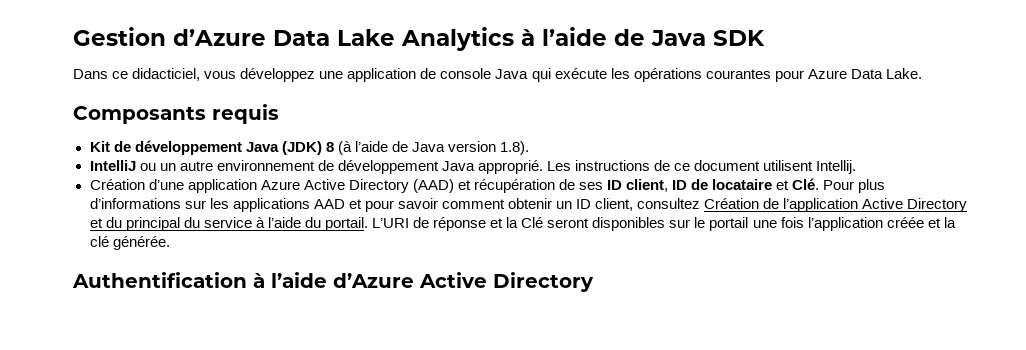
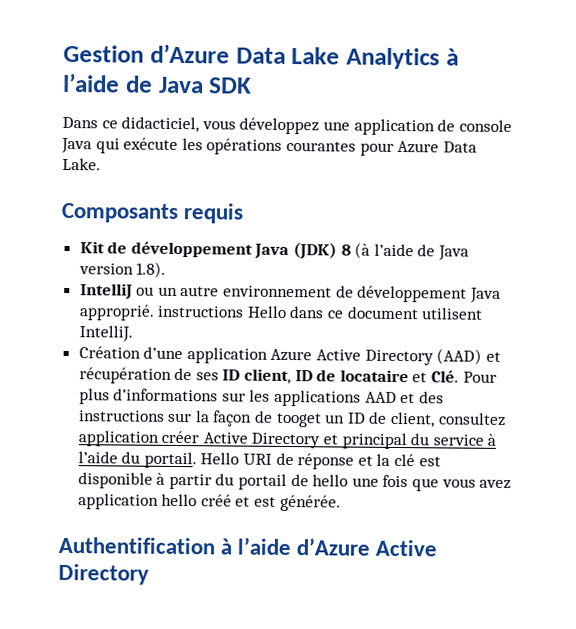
[546,160,671,171] Les instructions de -> [157,305,325,319] instructions Hello dans
[816,160,857,174] Intellij. -> [78,325,133,342] IntelliJ.
[364,198,552,212] pour savoir comment obtenir -> [418,391,444,404] [78,410,322,428] des instructions sur la façon de tooget
(592, 204) none -> [369,411,388,424] de
[704,198,859,212] Création de l’application -> [77,430,200,447] application créer
[105,217,122,228] du -> (339, 439) none
[371,218,409,228] L’URI -> [200,452,273,465] Hello URI
[521,217,956,231] [89,236,109,247] Clé seront disponibles sur le portail une fois l’application créée et la clé -> [394,453,441,467] [77,472,512,492] [77,493,277,510] clé est disponible à partir du portail de hello une fois que vous avez application hello créé et est

